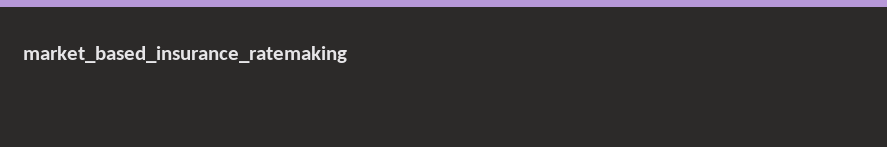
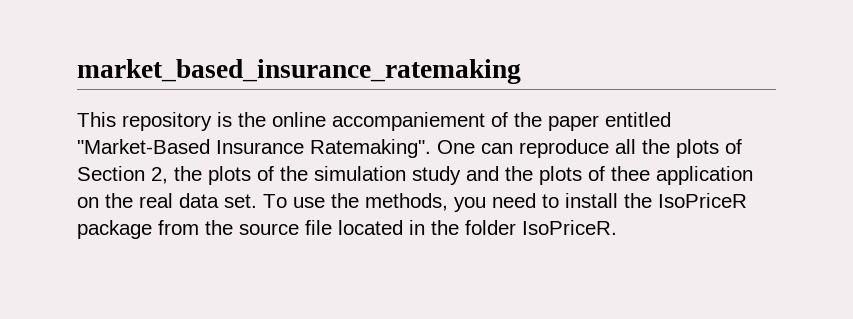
(347, 54) none -> [77,112,671,131] [77,139,742,158] [77,166,753,185] [77,193,747,212] [77,220,617,239] // This repository is the online accompaniement of the paper entitled "Market-Based Insurance Ratemaking". One can reproduce all the plots of Section 2, the plots of the simulation study and the plots of thee application on the real data set. To use the methods, you need to install the IsoPriceR package from the source file located in the folder IsoPriceR.

